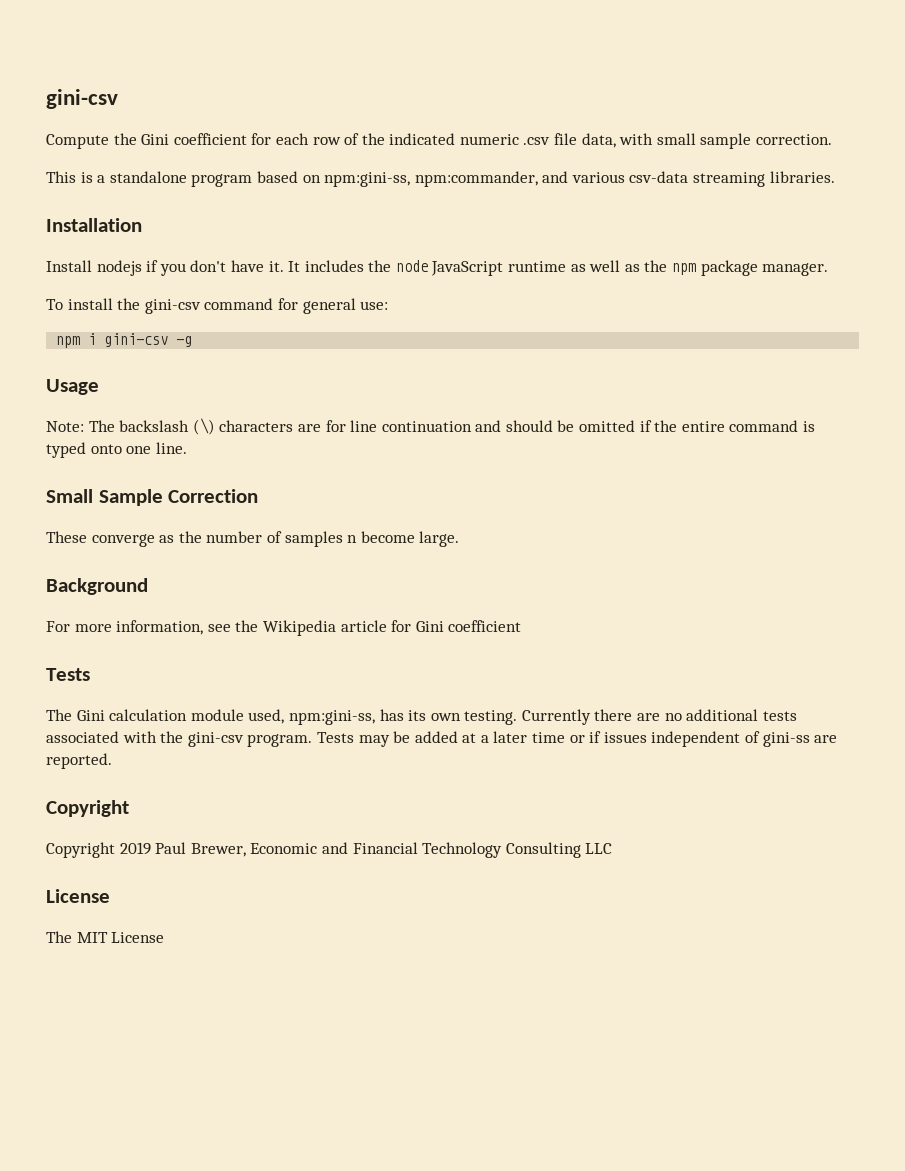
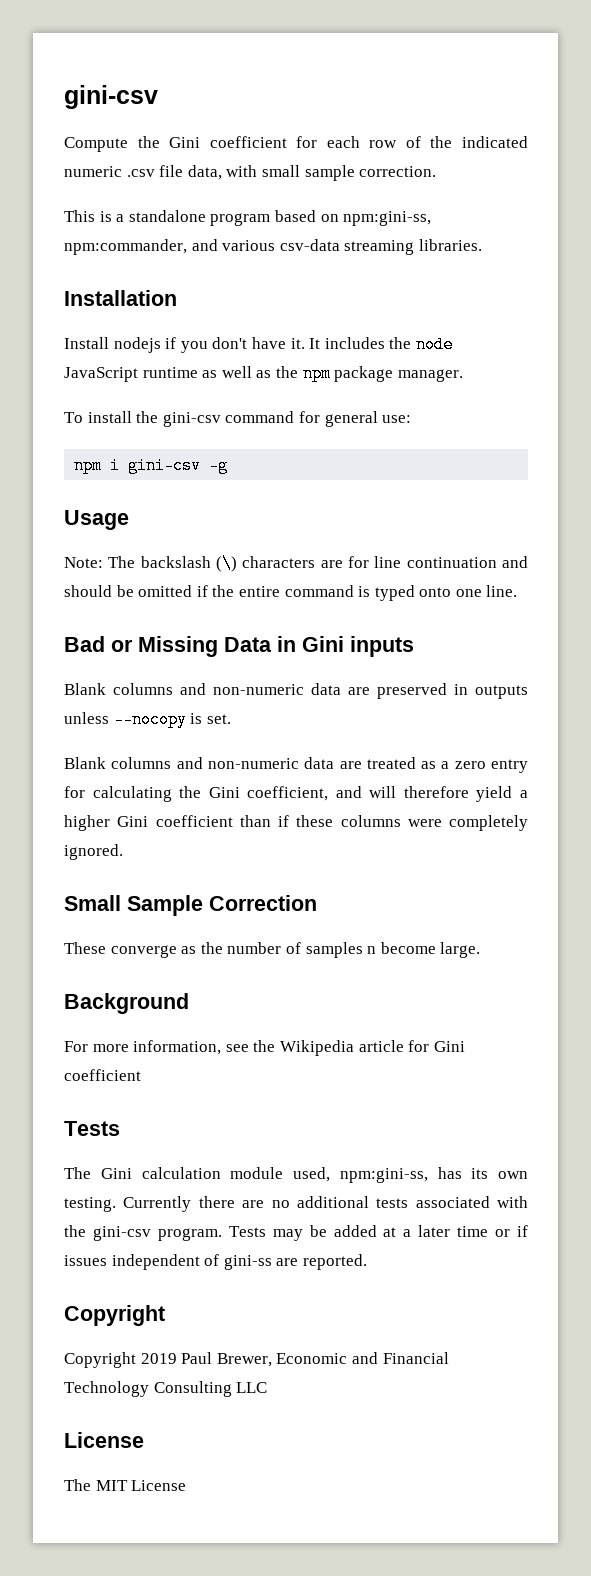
(187, 448) none -> [64,636,414,657] [64,683,528,699] [64,711,231,728] [64,757,528,773] [64,786,528,802] [64,815,528,831] [64,844,123,860] // Bad or Missing Data in Gini inputs // Blank columns and non-numeric data are preserved in outputs unless --nocopy is set. // Blank columns and non-numeric data are treated as a zero entry for calculating the Gini coefficient, and will therefore yield a higher Gini coefficient than if these columns were completely ignored.

